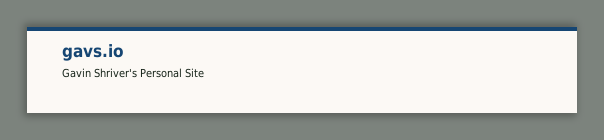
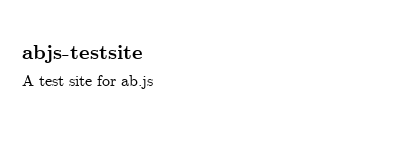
[62,44,124,61] [62,68,204,78] gavs.io // Gavin Shriver's Personal Site -> [22,45,143,63] [22,75,153,89] abjs-testsite // A test site for ab.js

